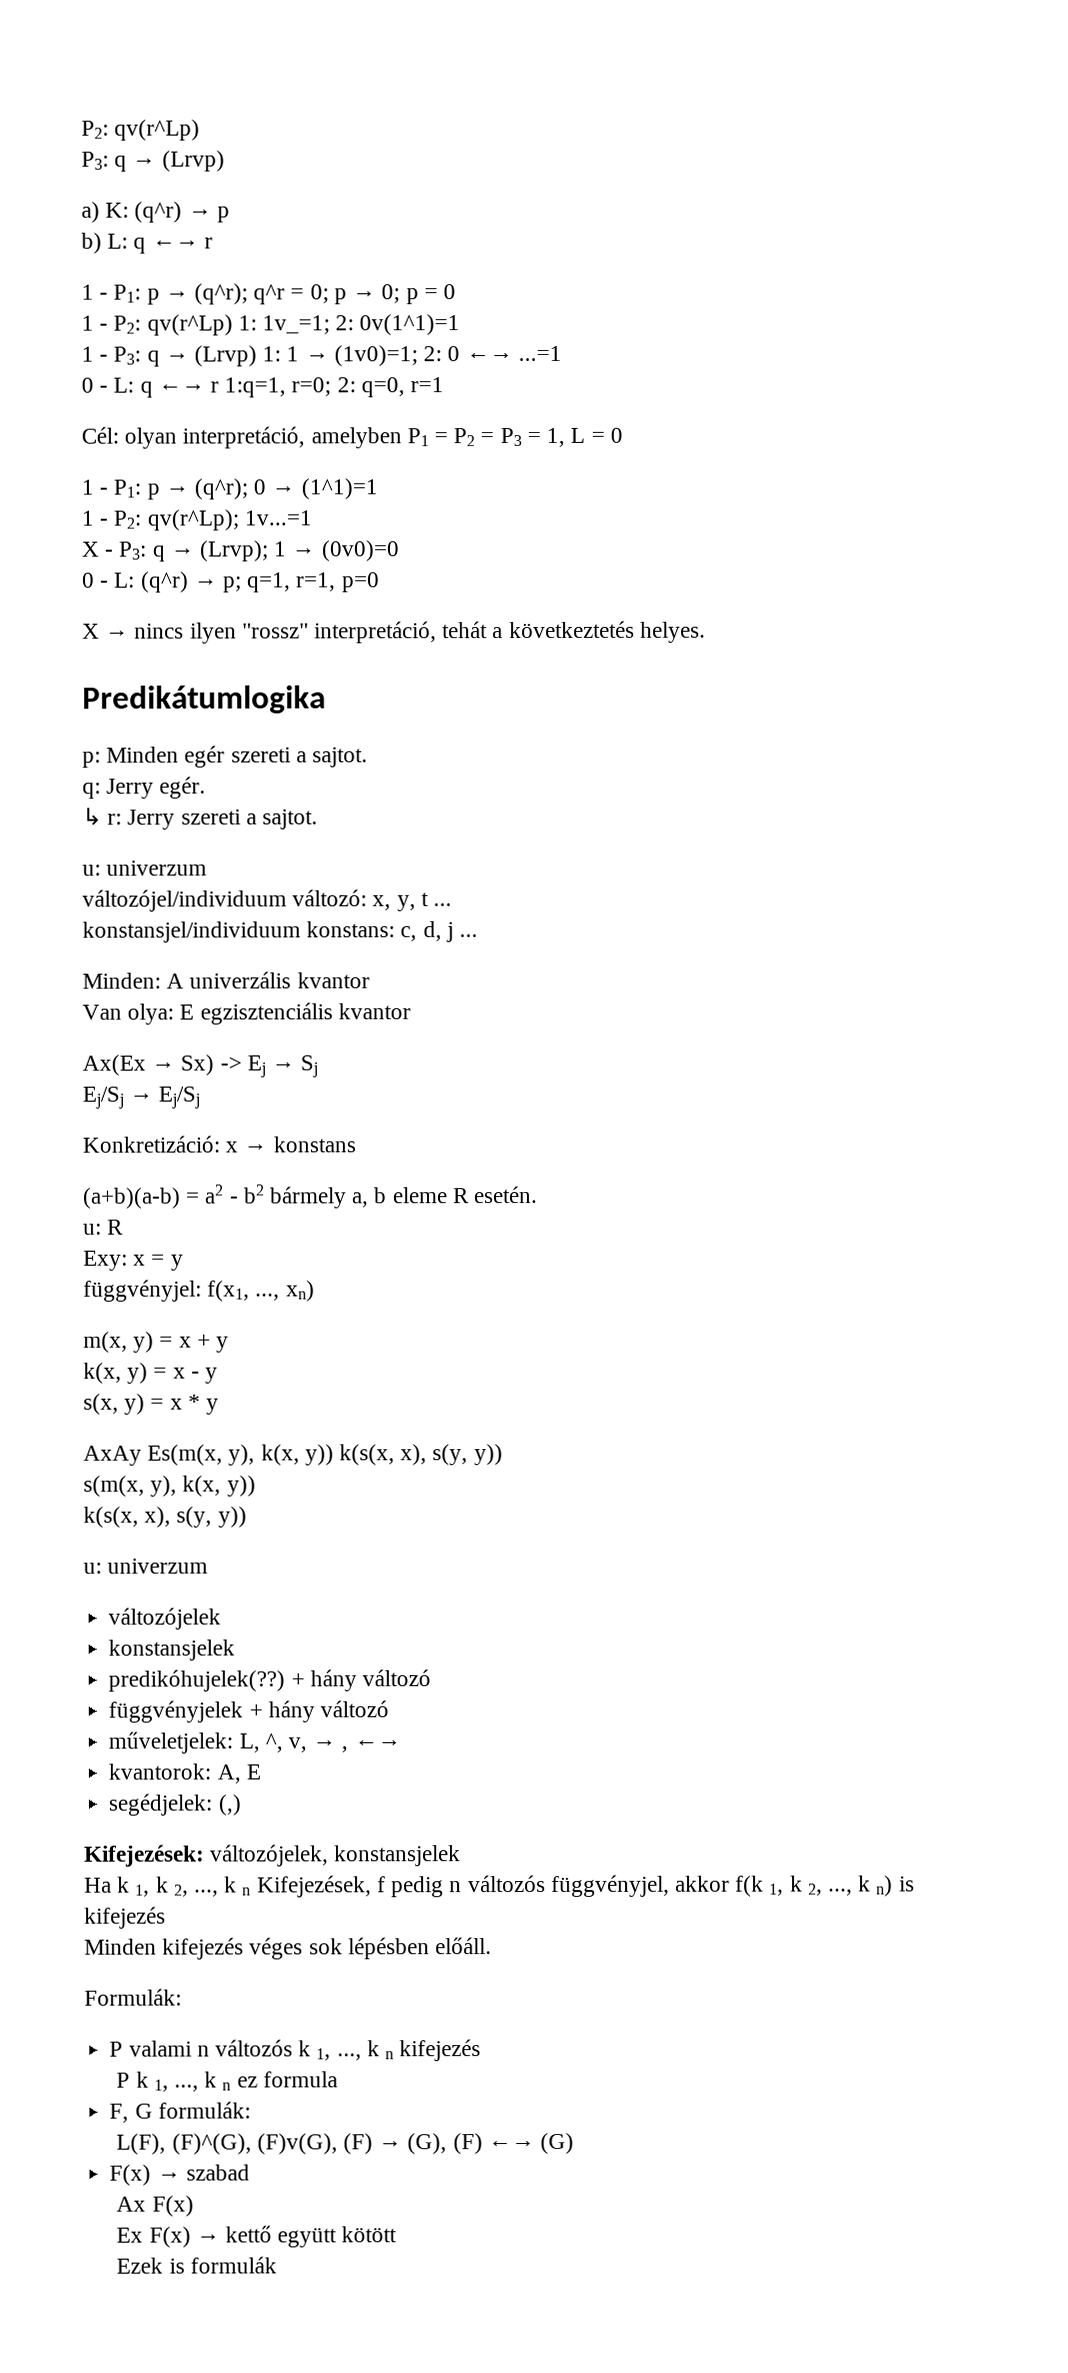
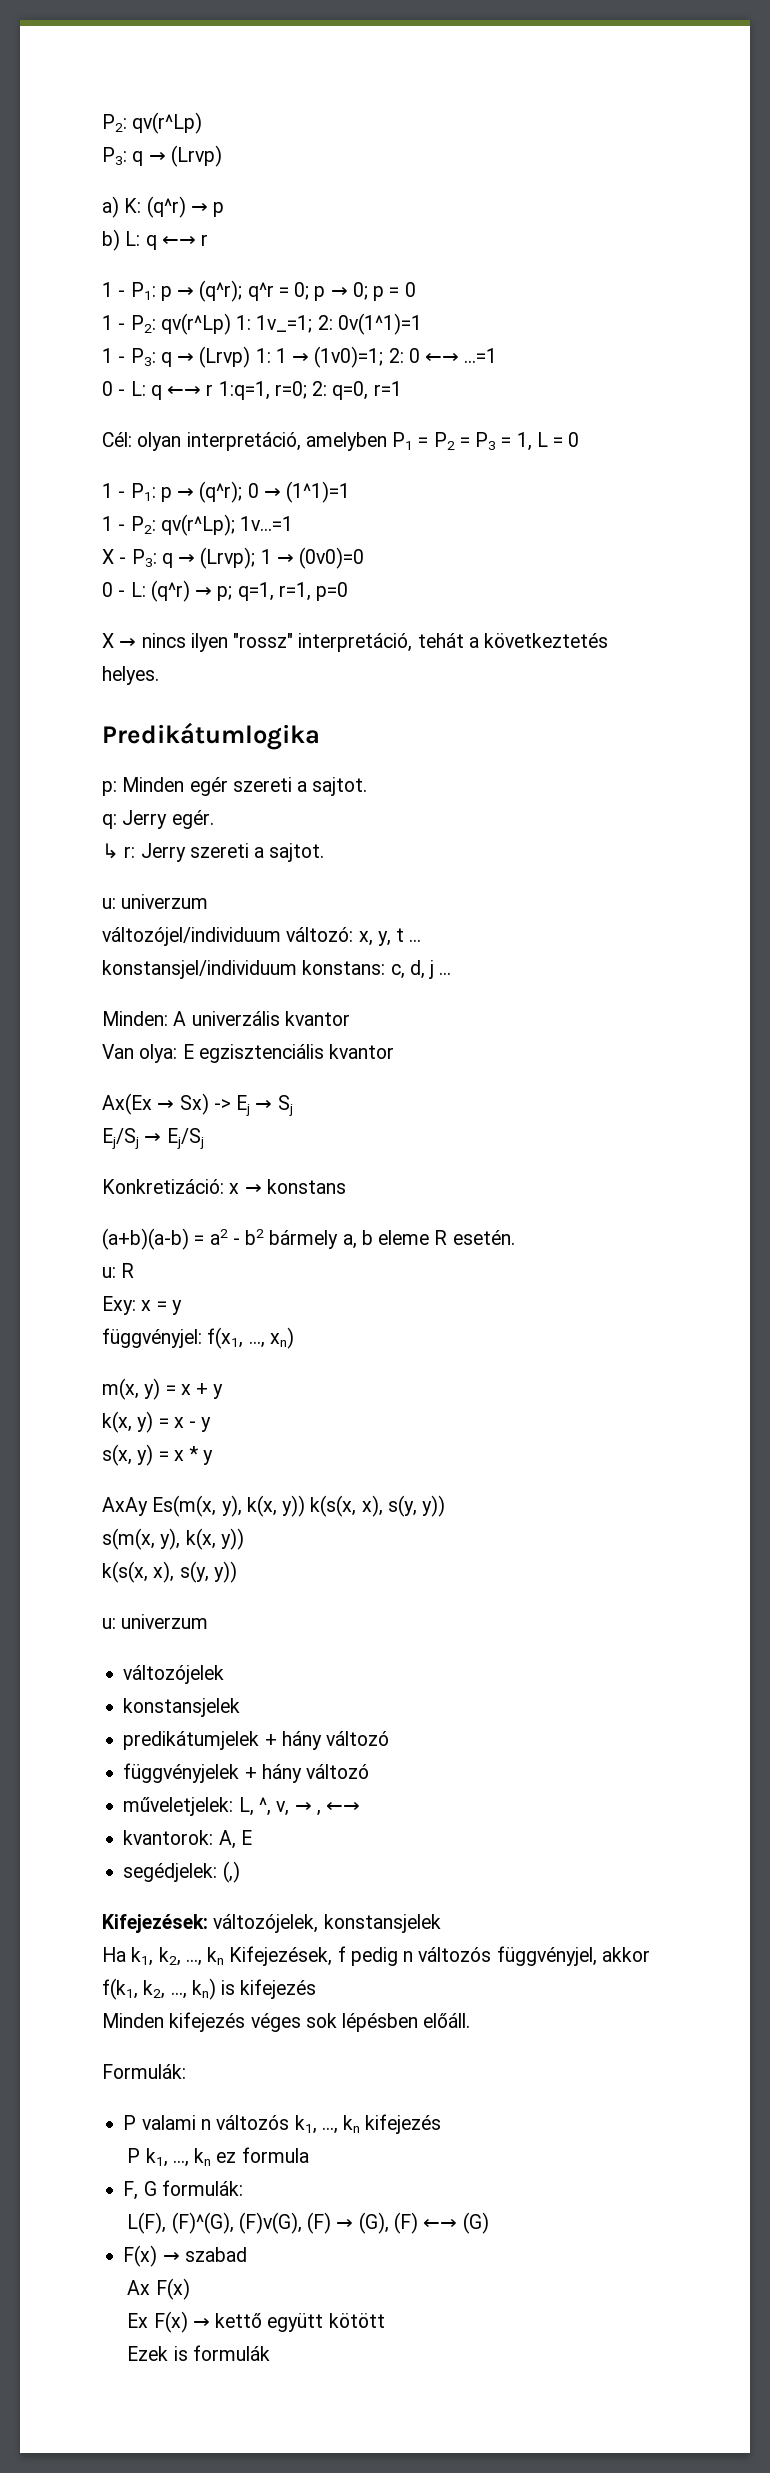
[108,1669,286,1692] predikóhujelek(??) -> [123,1731,260,1750] predikátumjelek
[117,1876,252,1897] k 1, k 2, ..., k n -> [131,1947,225,1966] k1, k2, ..., kn
[735,1875,894,1897] f(k 1, k 2, ..., k n) -> [102,1978,216,2000] f(k1, k2, ..., kn)
[298,2039,482,2062] [116,2071,232,2092] k 1, ..., k n kifejezés // P k 1, ..., k n -> [294,2114,442,2134] [127,2148,212,2167] k1, ..., kn kifejezés // P k1, ..., kn

